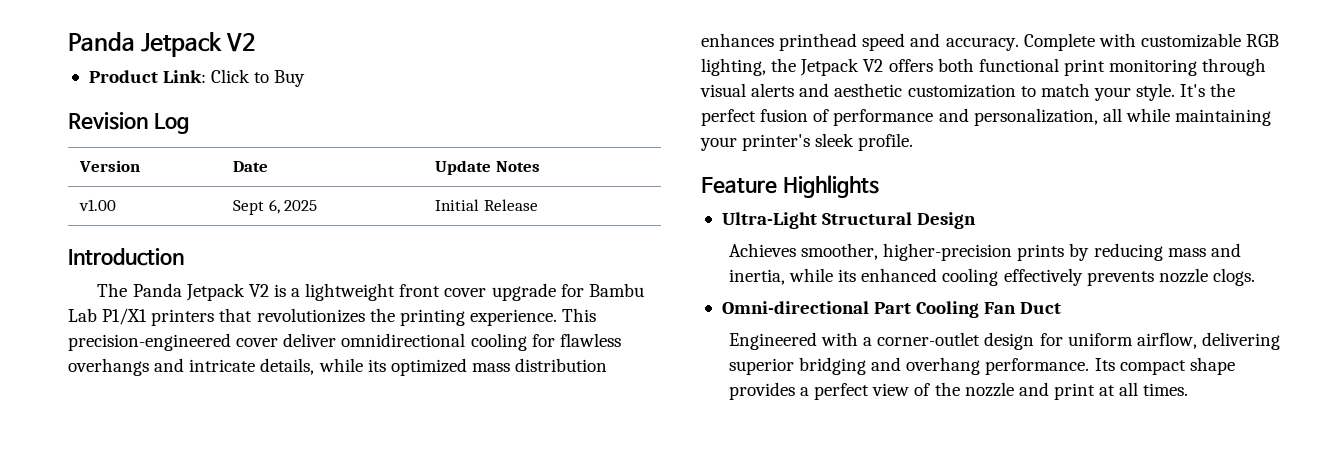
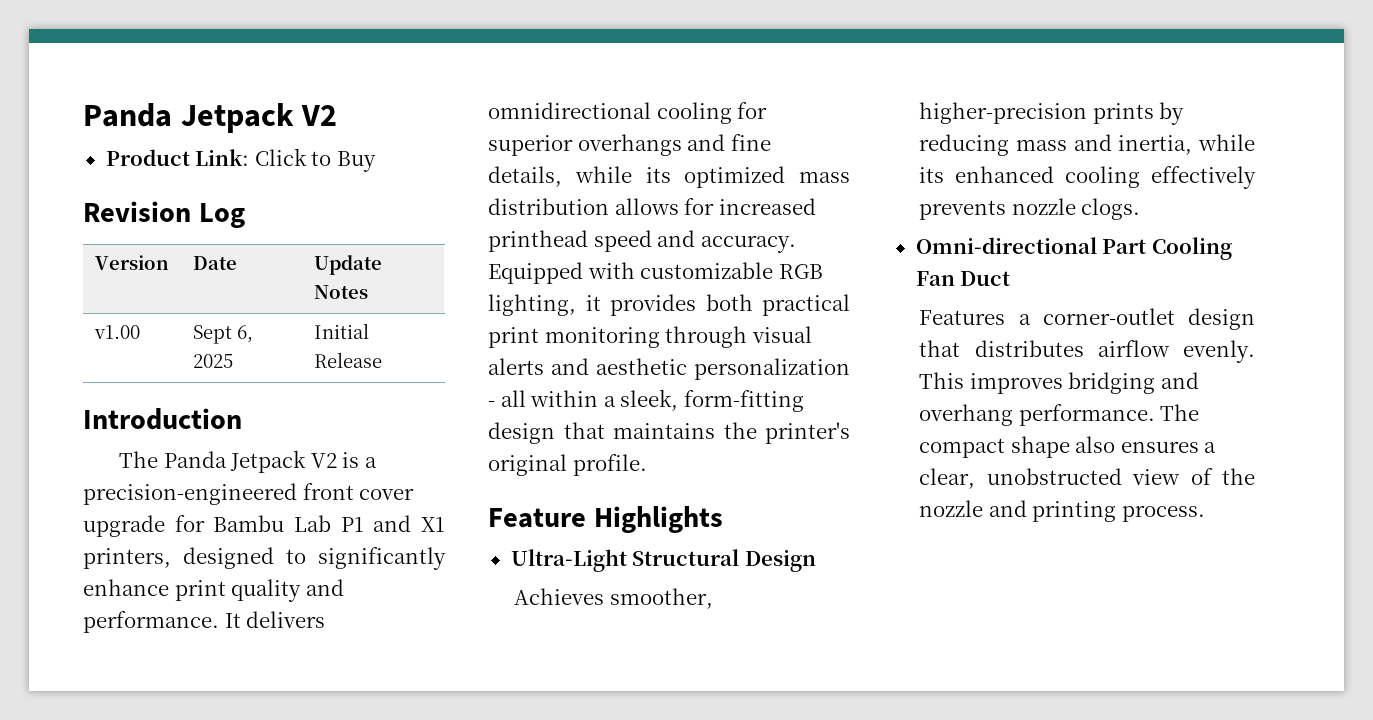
[305,283,396,301] lightweight -> [83,483,297,505] precision-engineered
[102,308,597,326] [68,333,337,351] P1/X1 printers that revolutionizes the printing experience. This precision-engineered cover deliver -> [340,515,446,532] [83,547,446,570] [83,579,344,602] [83,611,326,633] P1 and X1 printers, designed to significantly enhance print quality and performance. It delivers
[559,333,621,347] flawless -> [488,135,573,156] superior
[189,359,256,372] intricate -> [730,134,771,151] fine
[701,33,774,47] enhances -> [614,198,816,215] allows for increased
[1023,33,1095,51] Complete -> [488,262,583,284] Equipped
[771,58,1059,76] the Jetpack V2 offers both functional -> [585,294,850,316] it provides both practical
[907,83,1236,101] [701,108,1272,126] [700,133,855,151] customization to match your style. It's the perfect fusion of performance and personalization, all while maintaining your printer's sleek -> [694,358,850,380] [488,389,804,412] [488,422,850,444] [488,454,567,476] personalization - all within a sleek, form-fitting design that maintains the printer's original
[728,332,858,350] Engineered with -> [919,310,1006,325] Features
[1039,332,1280,350] [728,358,794,375] for uniform airflow, delivering superior -> [919,340,1255,363] [919,372,1063,394] that distributes airflow evenly. This improves
[1094,358,1115,371] Its -> [1160,404,1200,421] The
[728,382,870,400] provides a perfect -> [1075,436,1217,453] [919,468,1122,489] also ensures a clear, unobstructed
[1053,382,1189,400] print at all times. -> [1032,501,1205,522] printing process.

